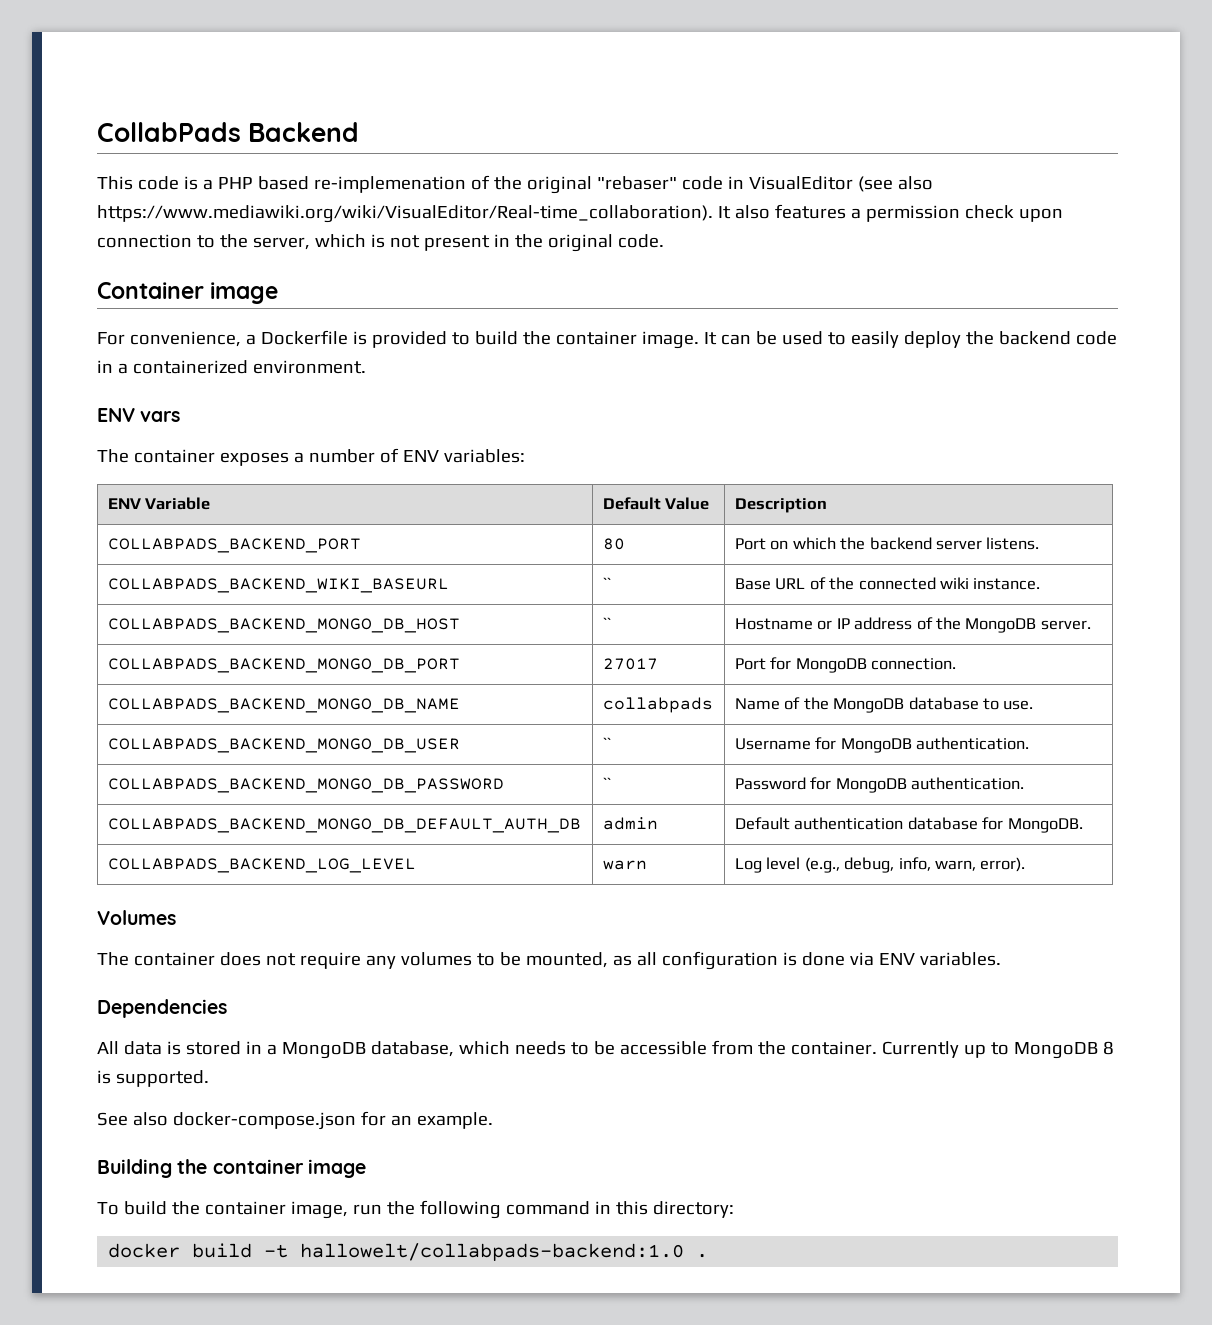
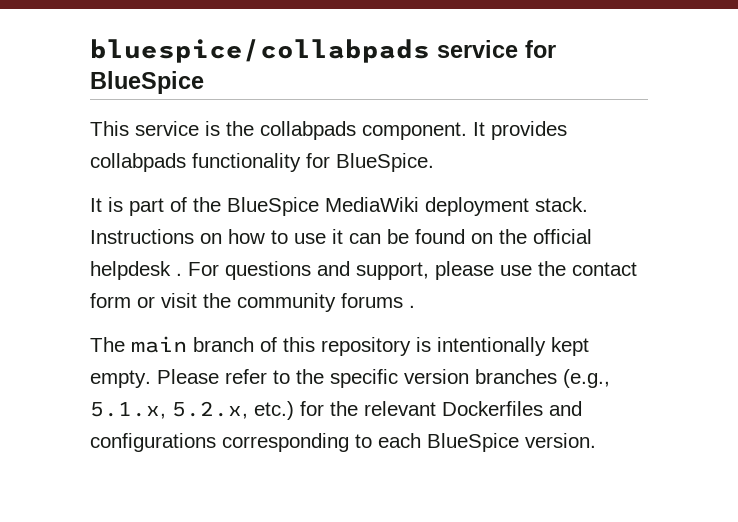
[97,122,360,142] [97,175,933,194] [97,204,1063,223] [97,234,664,252] [97,282,279,304] [97,330,1117,349] [97,360,366,374] [97,408,181,422] [97,448,525,466] [107,497,211,510] [602,497,710,510] [734,498,827,513] [107,538,361,553] [602,538,625,550] [734,537,1040,550] [107,578,449,593] [602,577,611,589] [734,577,1041,590] [107,618,460,633] [602,617,611,629] [734,617,1091,633] [107,658,460,673] [602,658,658,670] [734,657,957,673] [107,698,460,713] [602,697,713,713] [734,697,1034,713] [107,738,460,753] [602,737,611,749] [734,737,1030,753] [107,778,504,793] [602,777,611,789] [734,777,1025,793] [107,818,581,833] [602,817,658,830] [734,817,1083,833] [107,858,416,873] [602,860,647,870] [734,857,1026,873] [97,910,176,925] [97,951,1001,970] [97,999,227,1018] [97,1040,1114,1059] [97,1070,209,1087] [97,1111,493,1130] [97,1159,366,1178] [97,1200,734,1219] [108,1243,709,1261] CollabPads Backend // This code is a PHP based re-implemenation of the original "rebaser" code in VisualEditor (see also https://www.mediawiki.org/wiki/VisualEditor/Real-time_collaboration). It also features a permission check upon connection to the server, which is not present in the original code. // Container image // For convenience, a Dockerfile is provided to build the container image. It can be used to easily deploy the backend code in a containerized environment. // ENV vars // The container exposes a number of ENV variables: // ENV Variable | Default Value | Description // COLLABPADS_BACKEND_PORT | 80 | Port on which the backend server listens. // COLLABPADS_BACKEND_WIKI_BASEURL | `` | Base URL of the connected wiki instance. // COLLABPADS_BACKEND_MONGO_DB_HOST | `` | Hostname or IP address of the MongoDB server. // COLLABPADS_BACKEND_MONGO_DB_PORT | 27017 | Port for MongoDB connection. // COLLABPADS_BACKEND_MONGO_DB_NAME | collabpads | Name of the MongoDB database to use. // COLLABPADS_BACKEND_MONGO_DB_USER | `` | Username for MongoDB authentication. // COLLABPADS_BACKEND_MONGO_DB_PASSWORD | `` | Password for MongoDB authentication. // COLLABPADS_BACKEND_MONGO_DB_DEFAULT_AUTH_DB | admin | Default authentication database for MongoDB. // COLLABPADS_BACKEND_LOG_LEVEL | warn | Log level (e.g., debug, info, warn, error). // Volumes // The container does not require any volumes to be mounted, as all configuration is done via ENV variables. // Dependencies // All data is stored in a MongoDB database, which needs to be accessible from the container. Currently up to MongoDB 8 is supported. // See also docker-compose.json for an example. // Building the container image // To build the container image, run the following command in this directory: // docker build -t hallowelt/collabpads-backend:1.0 . -> [90,39,556,63] [90,71,204,94] [90,121,567,140] [90,153,434,172] [90,197,588,216] [90,229,592,244] [90,261,637,280] [90,293,415,312] [90,336,589,356] [90,369,610,388] [90,401,582,420] [90,433,596,452] bluespice/collabpads service for BlueSpice // This service is the collabpads component. It provides collabpads functionality for BlueSpice. // It is part of the BlueSpice MediaWiki deployment stack. Instructions on how to use it can be found on the official helpdesk . For questions and support, please use the contact form or visit the community forums . // The main branch of this repository is intentionally kept empty. Please refer to the specific version branches (e.g., 5.1.x, 5.2.x, etc.) for the relevant Dockerfiles and configurations corresponding to each BlueSpice version.

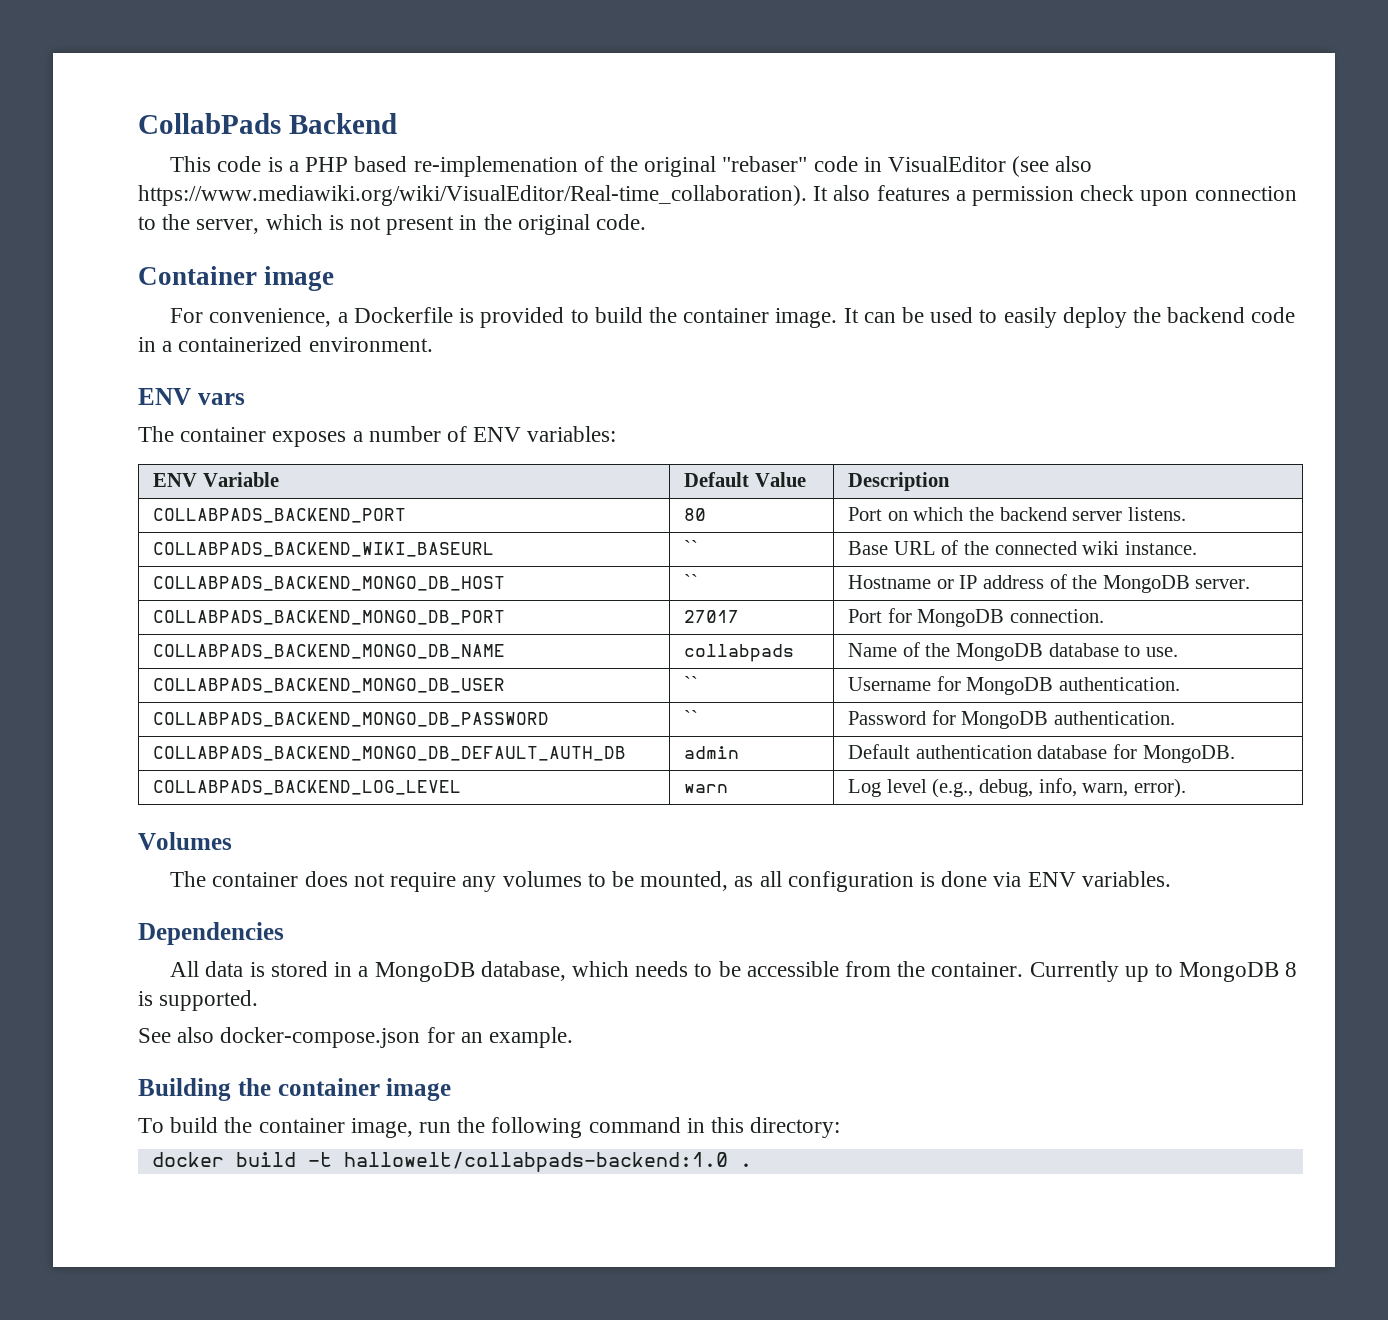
[90,39,556,63] [90,71,204,94] [90,121,567,140] [90,153,434,172] [90,197,588,216] [90,229,592,244] [90,261,637,280] [90,293,415,312] [90,336,589,356] [90,369,610,388] [90,401,582,420] [90,433,596,452] bluespice/collabpads service for BlueSpice // This service is the collabpads component. It provides collabpads functionality for BlueSpice. // It is part of the BlueSpice MediaWiki deployment stack. Instructions on how to use it can be found on the official helpdesk . For questions and support, please use the contact form or visit the community forums . // The main branch of this repository is intentionally kept empty. Please refer to the specific version branches (e.g., 5.1.x, 5.2.x, etc.) for the relevant Dockerfiles and configurations corresponding to each BlueSpice version. -> [138,113,397,134] [170,156,1093,177] [138,185,1297,206] [138,214,647,235] [138,266,335,291] [170,307,1296,328] [138,336,433,352] [138,388,245,405] [138,426,617,447] [153,472,279,487] [684,472,806,487] [848,472,951,491] [153,508,407,523] [684,508,707,521] [848,507,1186,521] [153,542,495,557] [684,540,699,555] [848,540,1197,555] [153,576,506,591] [684,574,699,589] [848,574,1251,593] [153,610,506,625] [684,610,740,623] [848,608,1104,627] [153,644,506,659] [684,644,795,662] [848,642,1178,661] [153,678,506,693] [684,676,699,691] [848,676,1180,695] [153,712,550,727] [684,710,699,725] [848,710,1175,729] [153,746,627,761] [684,746,740,759] [848,744,1235,763] [153,780,462,795] [684,784,729,793] [848,778,1186,798] [138,832,232,850] [170,871,1171,892] [138,922,284,945] [170,961,1298,982] [138,990,259,1011] [138,1027,574,1048] [138,1078,452,1101] [138,1117,841,1138] [151,1152,752,1172] CollabPads Backend // This code is a PHP based re-implemenation of the original "rebaser" code in VisualEditor (see also https://www.mediawiki.org/wiki/VisualEditor/Real-time_collaboration). It also features a permission check upon connection to the server, which is not present in the original code. // Container image // For convenience, a Dockerfile is provided to build the container image. It can be used to easily deploy the backend code in a containerized environment. // ENV vars // The container exposes a number of ENV variables: // ENV Variable | Default Value | Description // COLLABPADS_BACKEND_PORT | 80 | Port on which the backend server listens. // COLLABPADS_BACKEND_WIKI_BASEURL | `` | Base URL of the connected wiki instance. // COLLABPADS_BACKEND_MONGO_DB_HOST | `` | Hostname or IP address of the MongoDB server. // COLLABPADS_BACKEND_MONGO_DB_PORT | 27017 | Port for MongoDB connection. // COLLABPADS_BACKEND_MONGO_DB_NAME | collabpads | Name of the MongoDB database to use. // COLLABPADS_BACKEND_MONGO_DB_USER | `` | Username for MongoDB authentication. // COLLABPADS_BACKEND_MONGO_DB_PASSWORD | `` | Password for MongoDB authentication. // COLLABPADS_BACKEND_MONGO_DB_DEFAULT_AUTH_DB | admin | Default authentication database for MongoDB. // COLLABPADS_BACKEND_LOG_LEVEL | warn | Log level (e.g., debug, info, warn, error). // Volumes // The container does not require any volumes to be mounted, as all configuration is done via ENV variables. // Dependencies // All data is stored in a MongoDB database, which needs to be accessible from the container. Currently up to MongoDB 8 is supported. // See also docker-compose.json for an example. // Building the container image // To build the container image, run the following command in this directory: // docker build -t hallowelt/collabpads-backend:1.0 .

